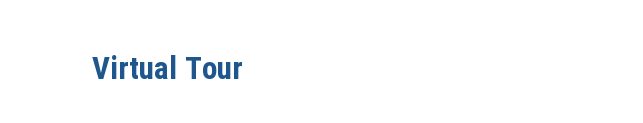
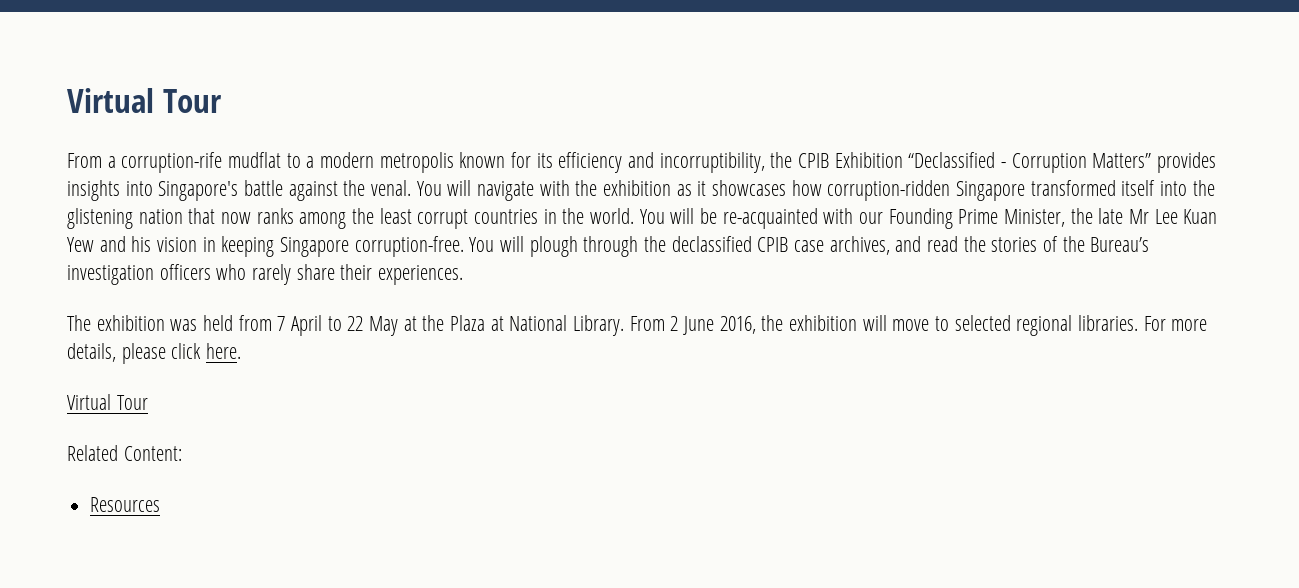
[92,55,244,79] Virtual Tour -> [67,88,222,113] [67,152,1217,173] [67,180,1215,201] [67,208,1218,229] [67,236,1150,257] [67,264,464,285] [67,315,1208,336] [67,343,242,364] [67,394,148,410] [67,445,182,461] [90,497,161,512] Virtual Tour // From a corruption-rife mudflat to a modern metropolis known for its efficiency and incorruptibility, the CPIB Exhibition “Declassified - Corruption Matters” provides insights into Singapore's battle against the venal. You will navigate with the exhibition as it showcases how corruption-ridden Singapore transformed itself into the glistening nation that now ranks among the least corrupt countries in the world. You will be re-acquainted with our Founding Prime Minister, the late Mr Lee Kuan Yew and his vision in keeping Singapore corruption-free. You will plough through the declassified CPIB case archives, and read the stories of the Bureau’s investigation officers who rarely share their experiences. // The exhibition was held from 7 April to 22 May at the Plaza at National Library. From 2 June 2016, the exhibition will move to selected regional libraries. For more details, please click here. // Virtual Tour // Related Content: // Resources

